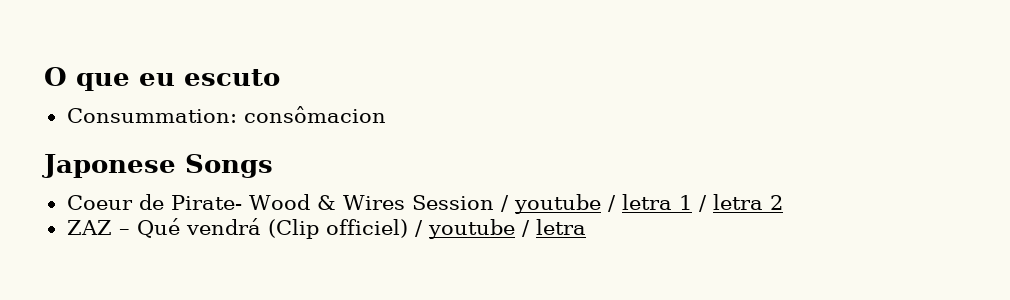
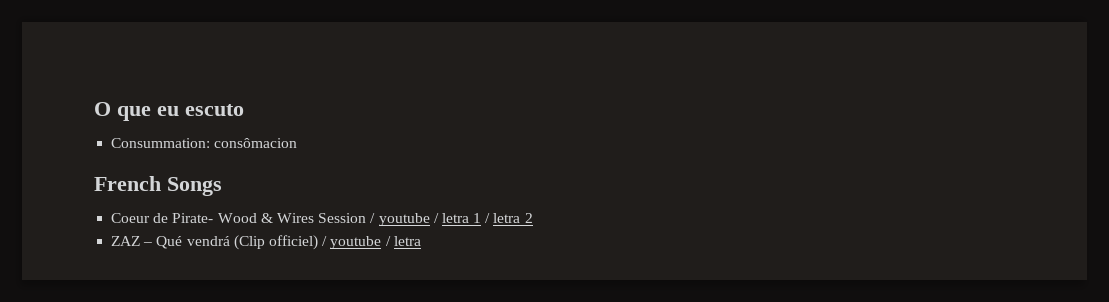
[42,154,176,178] Japonese -> [94,176,161,191] French

